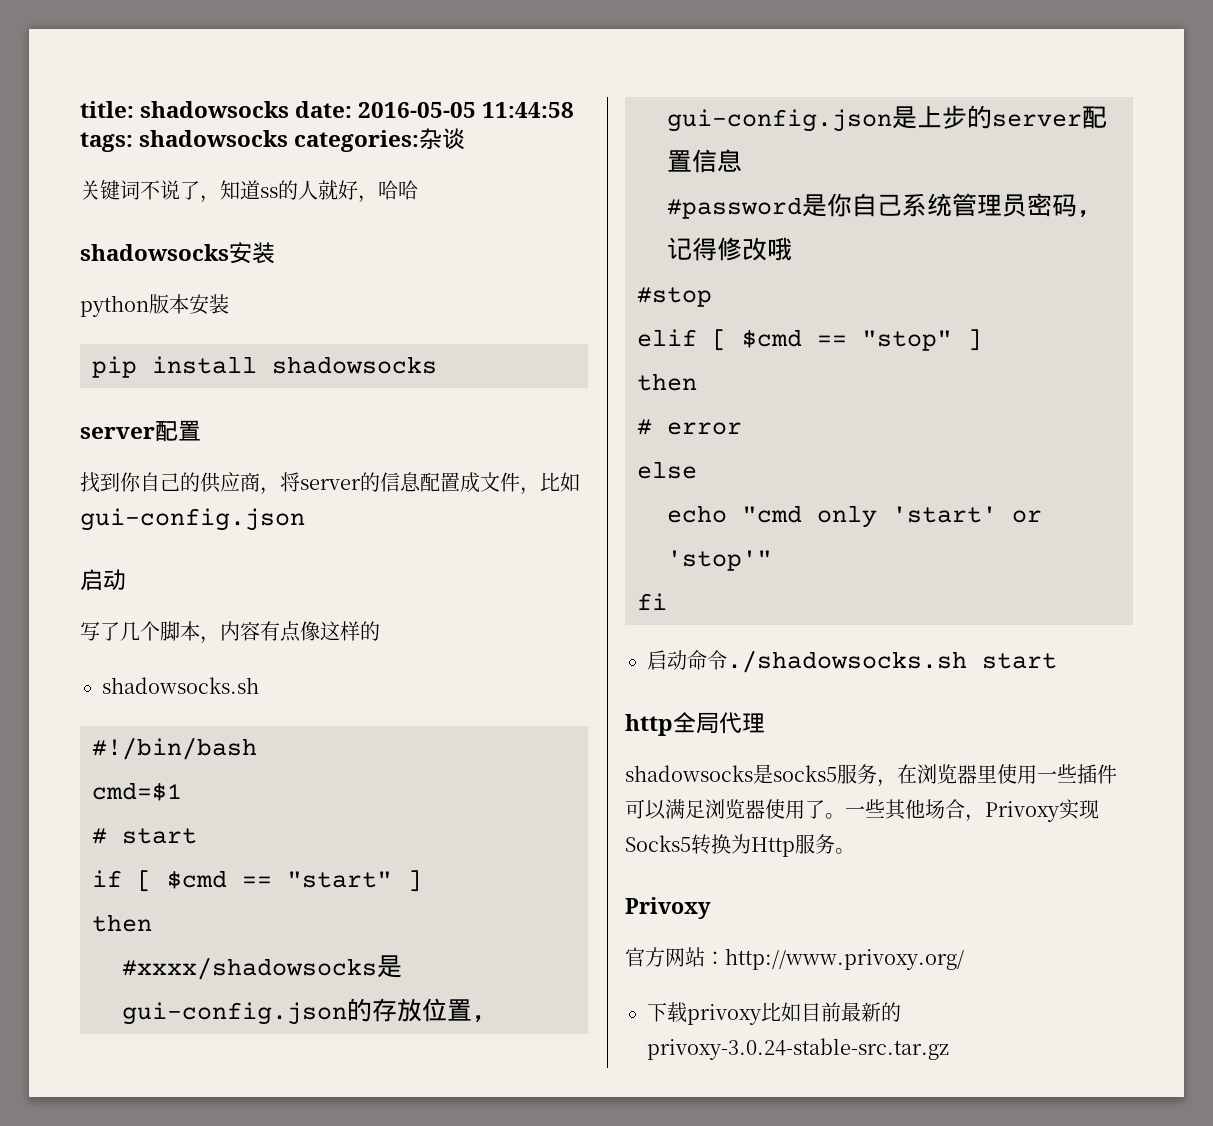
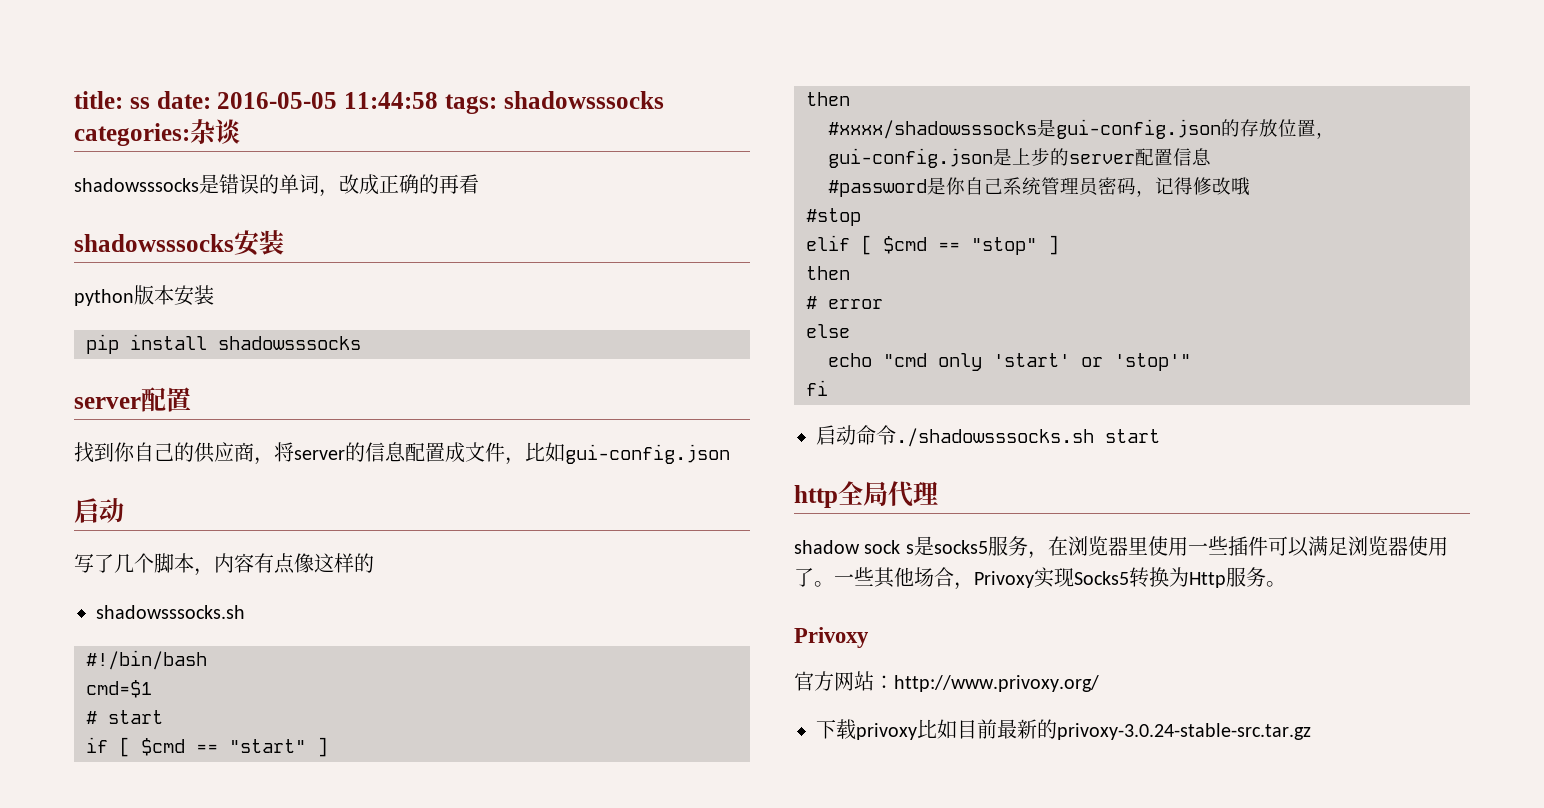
[140,101,290,118] shadowsocks -> [129,97,150,109] ss
[139,130,289,147] shadowsocks -> [503,91,664,109] shadowsssocks
[80,180,418,203] [80,244,229,261] 关键词不说了，知道ss的人就好，哈哈 // shadowsocks -> [74,174,479,197] [74,234,234,252] shadowsssocks是错误的单词，改成正确的再看 // shadowsssocks
[272,356,437,374] shadowsocks -> [218,336,361,350] shadowsssocks
[102,677,259,694] shadowsocks.sh -> [96,605,245,619] shadowsssocks.sh
[122,957,377,980] #xxxx/shadowsocks -> [828,120,1037,139] #xxxx/shadowsssocks
[727,650,967,673] ./shadowsocks.sh -> [896,428,1094,447] ./shadowsssocks.sh
[625,765,753,782] shadowsocks -> [794,540,914,554] shadow sock s

